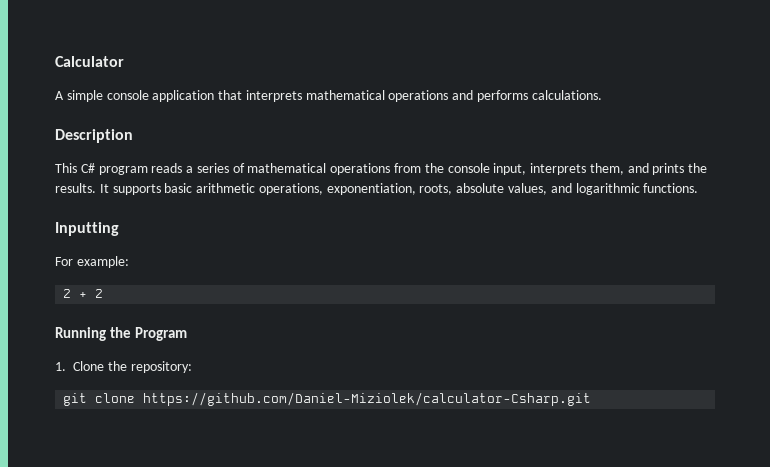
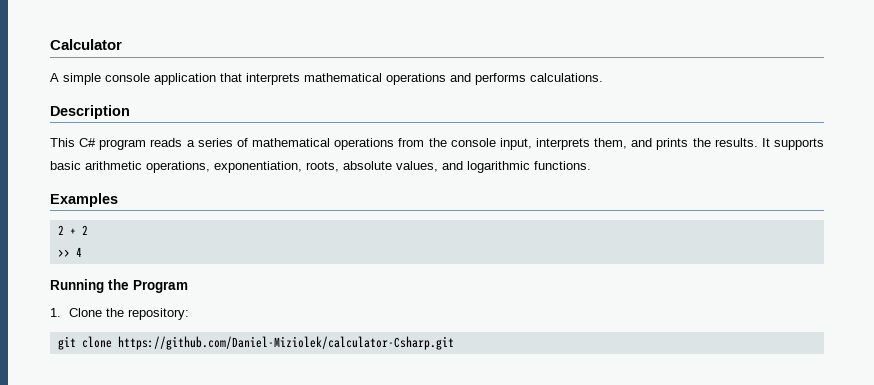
[55,222,119,236] [55,256,129,268] Inputting // For example: -> [50,193,118,207] Examples
(104, 293) none -> [57,247,82,257] // >> 4

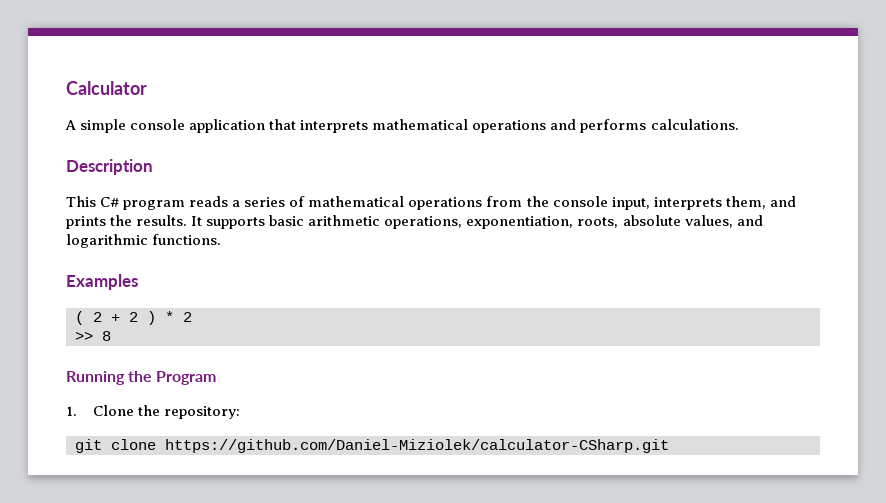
(118, 200) none -> [75,311,84,325] (
(88, 230) none -> [147,311,192,325] ) * 2
[75,247,82,257] 4 -> [102,331,111,341] 8
[117,336,454,350] https://github.com/Daniel-Miziolek/calculator-Csharp.git -> [165,439,669,453] https://github.com/Daniel-Miziolek/calculator-CSharp.git

